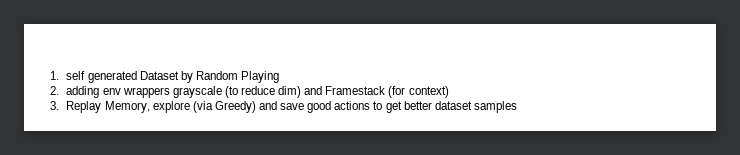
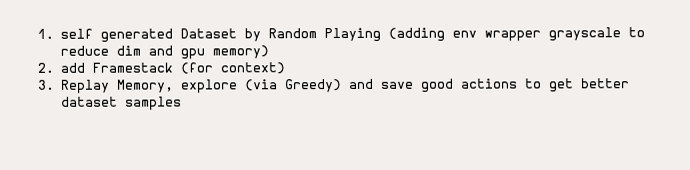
[50,86,323,98] // 2. adding env wrappers grayscale (to reduce dim) and -> [387,27,645,42] [59,45,269,60] [37,62,85,73] (adding env wrapper grayscale to reduce dim and gpu memory) // 2. add

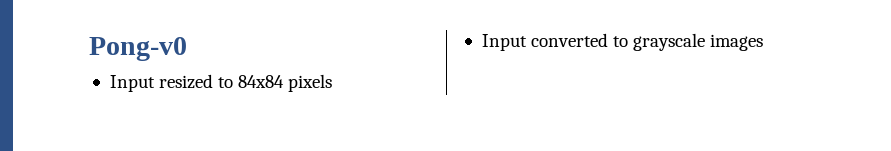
[37,27,645,43] [59,45,269,60] [37,62,285,75] [37,78,630,94] [60,96,182,111] 1. self generated Dataset by Random Playing (adding env wrapper grayscale to reduce dim and gpu memory) // 2. add Framestack (for context) // 3. Replay Memory, explore (via Greedy) and save good actions to get better dataset samples -> [89,37,187,61] [109,74,333,92] [481,33,764,51] Pong-v0 // Input resized to 84x84 pixels // Input converted to grayscale images

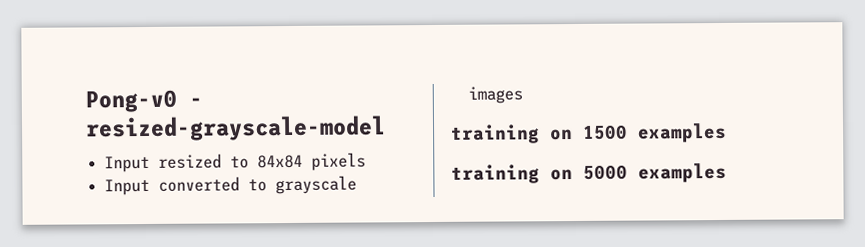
(187, 49) none -> [189,97,203,107] [85,115,386,142] - resized-grayscale-model
(764, 42) none -> [451,122,727,144] [451,162,727,184] // training on 1500 examples // training on 5000 examples

